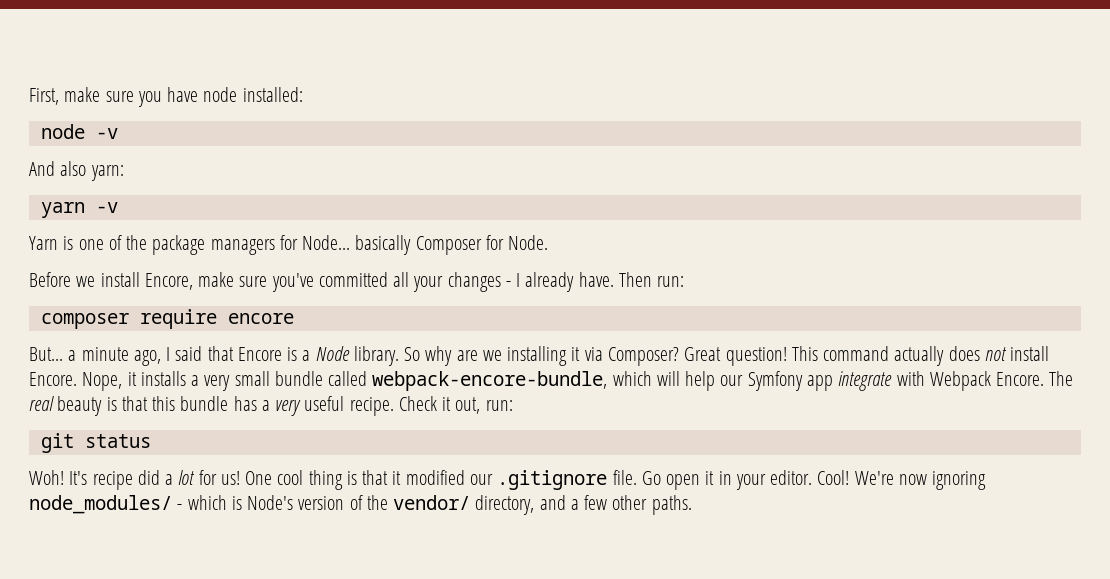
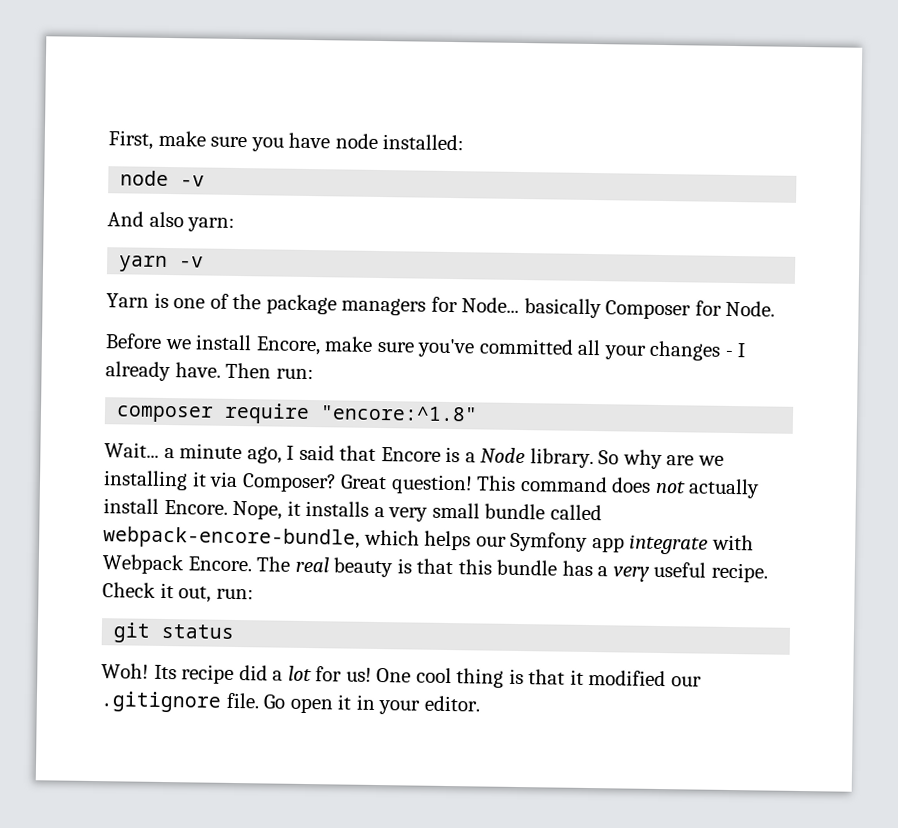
[227,313,294,324] [29,347,63,361] encore // But... -> [320,405,479,422] [104,442,159,458] "encore:^1.8" // Wait...
[894,346,945,366] actually -> (608, 484) none
(1007, 354) none -> [688,478,761,499] actually
[656,371,716,391] will help -> [424,530,472,551] helps
[69,471,88,485] It's -> [153,664,177,680] Its
[817,470,987,490] [29,495,692,515] Cool! We're now ignoring node_modules/ - which is Node's version of the vendor/ directory, and a few other paths. -> (481, 703) none

